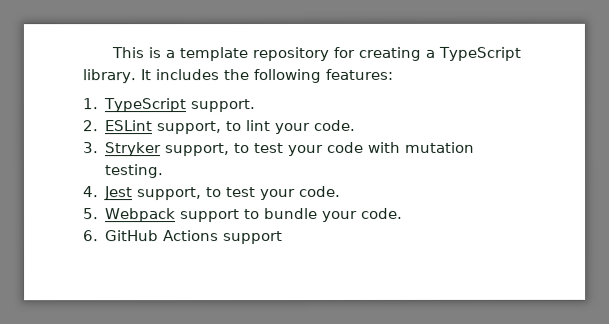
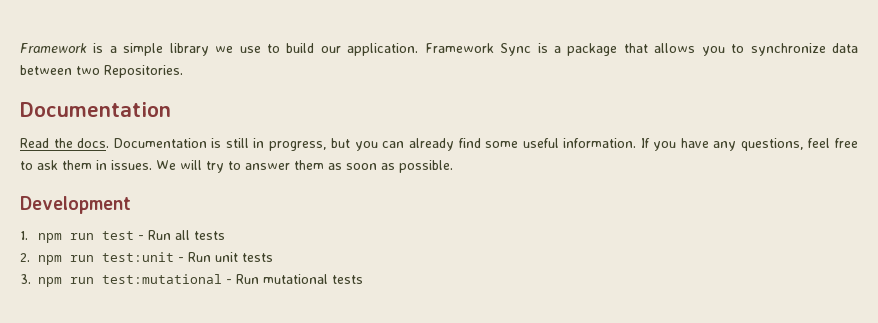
[110,46,521,62] [82,68,393,84] [82,98,256,113] [82,119,356,135] [82,141,475,157] [105,164,165,179] [83,185,342,201] [83,207,404,223] [83,230,284,245] This is a template repository for creating a TypeScript library. It includes the following features: // 1. TypeScript support. // 2. ESLint support, to lint your code. // 3. Stryker support, to test your code with mutation testing. // 4. Jest support, to test your code. // 5. Webpack support to bundle your code. // 6. GitHub Actions support -> [20,43,859,56] [20,65,183,78] [20,102,171,117] [20,138,858,151] [20,160,453,173] [20,196,131,214] [20,230,226,243] [20,252,274,265] [20,274,364,287] Framework is a simple library we use to build our application. Framework Sync is a package that allows you to synchronize data between two Repositories. // Documentation // Read the docs. Documentation is still in progress, but you can already find some useful information. If you have any questions, feel free to ask them in issues. We will try to answer them as soon as possible. // Development // 1. npm run test - Run all tests // 2. npm run test:unit - Run unit tests // 3. npm run test:mutational - Run mutational tests

